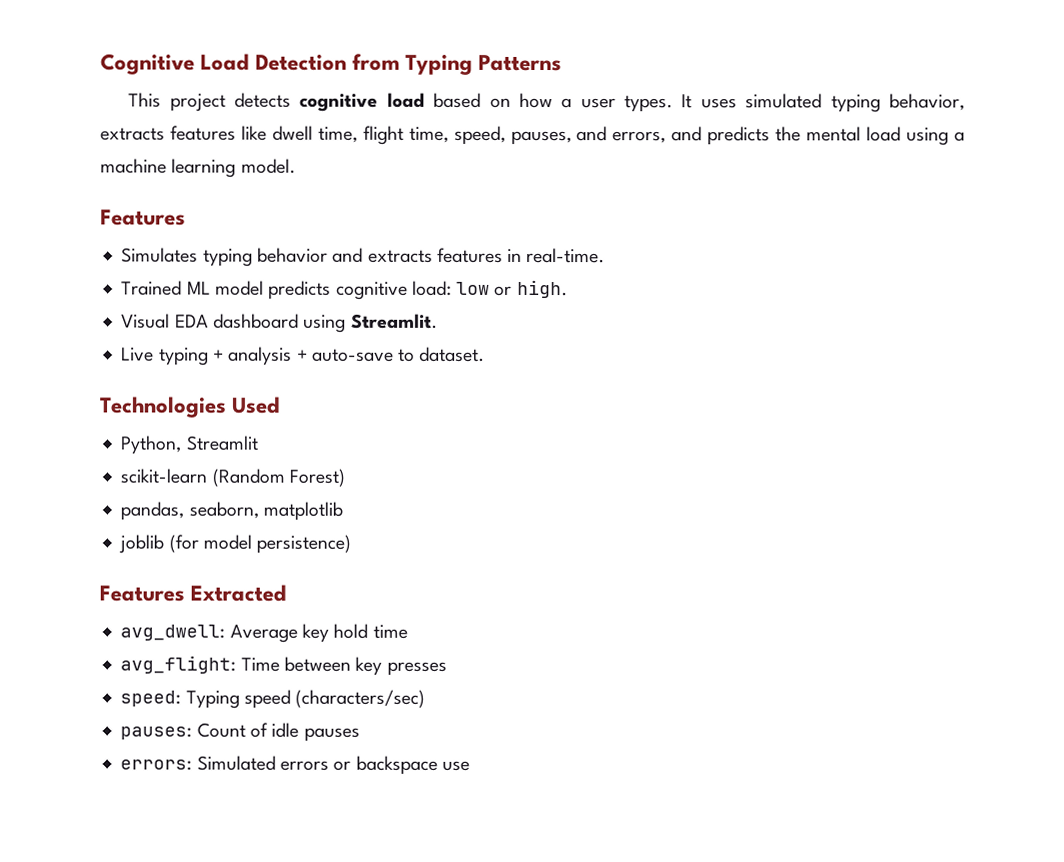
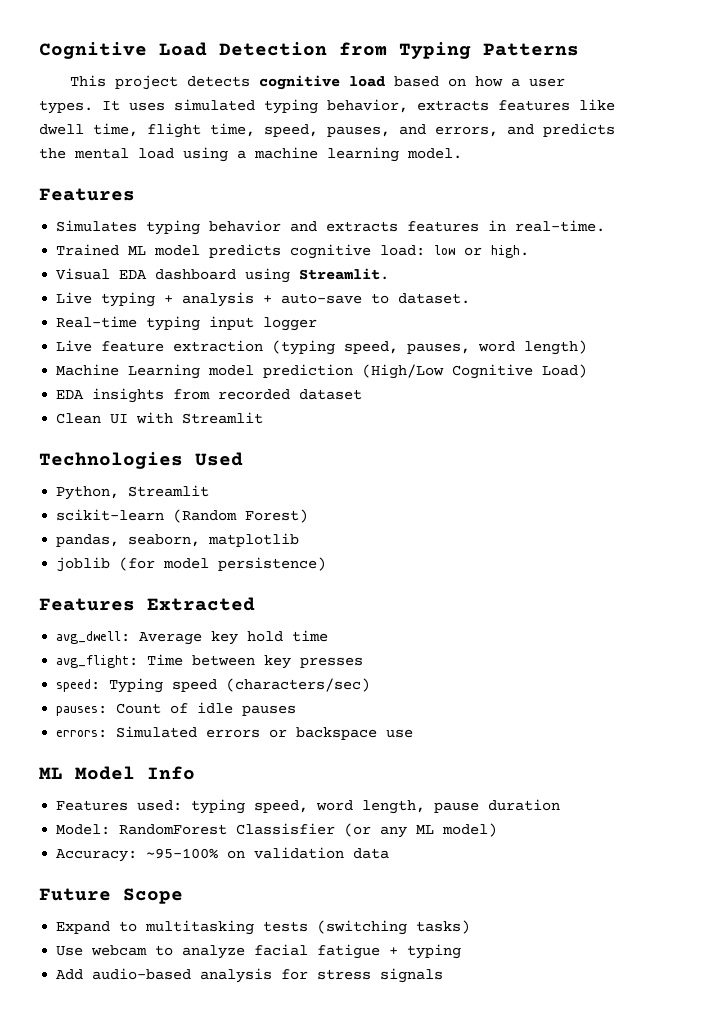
(486, 354) none -> [56,316,318,331] [56,340,588,355] [56,364,588,379] [56,388,363,403] [56,412,264,424] // Real-time typing input logger // Live feature extraction (typing speed, pauses, word length) // Machine Learning model prediction (High/Low Cognitive Load) // EDA insights from recorded dataset // Clean UI with Streamlit
(470, 765) none -> [39,766,195,780] [56,799,561,814] [56,823,498,838] [56,847,390,862] [39,888,183,904] [56,920,471,935] [56,944,462,959] [56,968,444,983] // ML Model Info // Features used: typing speed, word length, pause duration // Model: RandomForest Classisfier (or any ML model) // Accuracy: ~95-100% on validation data // Future Scope // Expand to multitasking tests (switching tasks) // Use webcam to analyze facial fatigue + typing // Add audio-based analysis for stress signals

